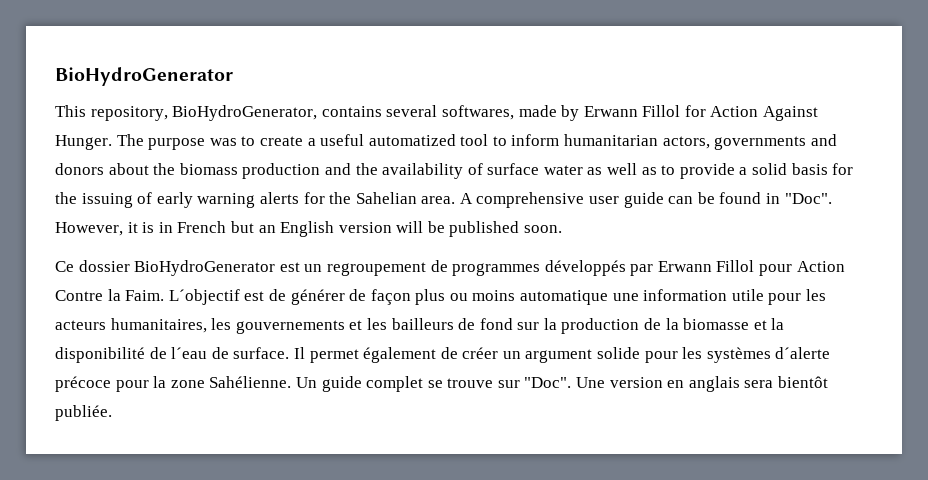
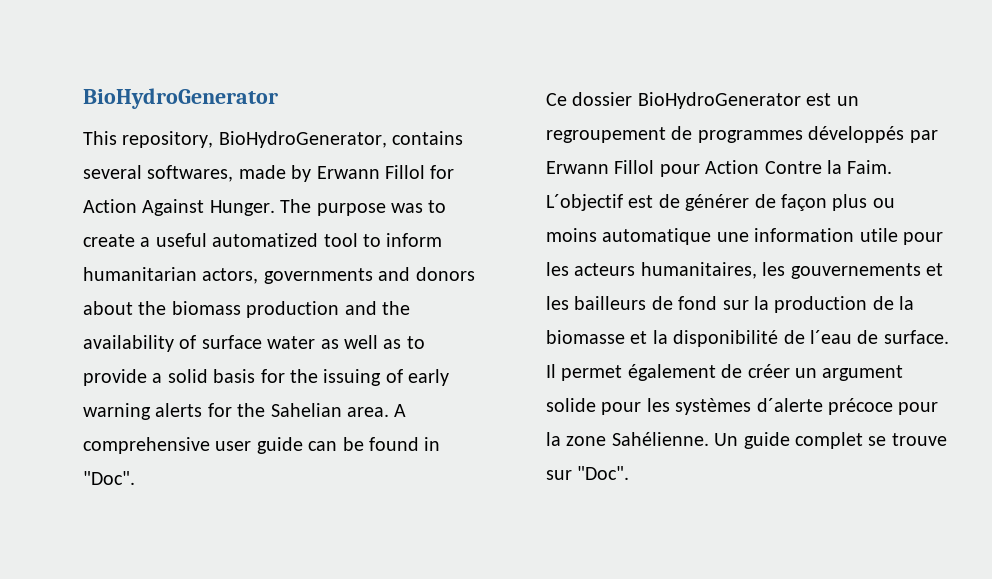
[55,221,563,237] However, it is in French but an English version will be published soon. -> (135, 478) none
[576,376,829,392] [55,405,112,421] Une version en anglais sera bientôt publiée. -> (630, 473) none

